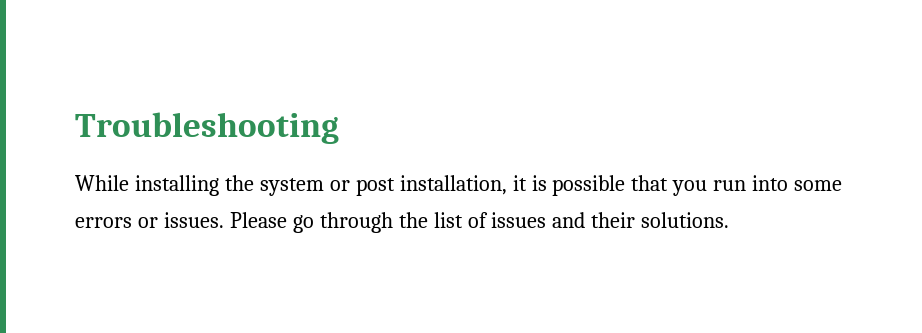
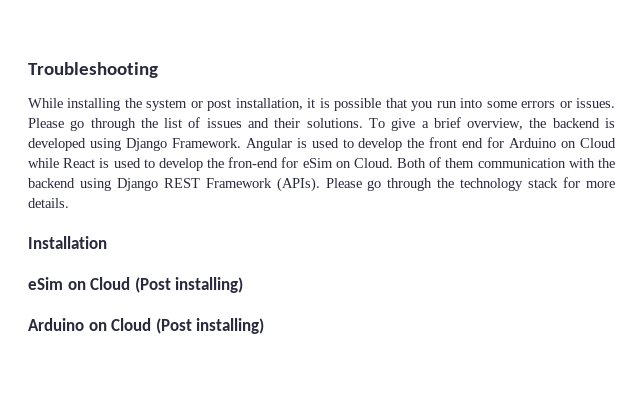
(730, 220) none -> [368,117,615,131] [28,137,616,151] [28,157,615,171] [28,177,615,192] [28,198,69,208] [28,236,107,249] [28,277,244,293] [28,318,265,334] To give a brief overview, the backend is developed using Django Framework. Angular is used to develop the front end for Arduino on Cloud while React is used to develop the fron-end for eSim on Cloud. Both of them communication with the backend using Django REST Framework (APIs). Please go through the technology stack for more details. // Installation // eSim on Cloud (Post installing) // Arduino on Cloud (Post installing)

